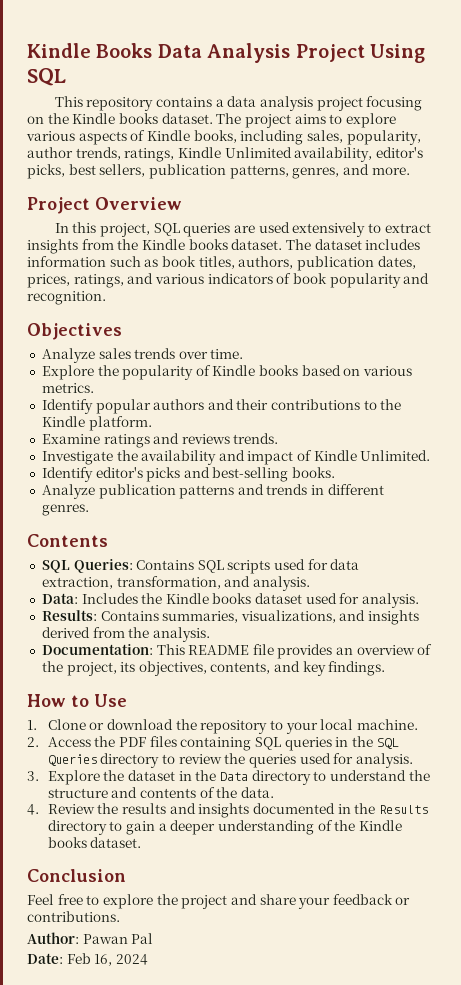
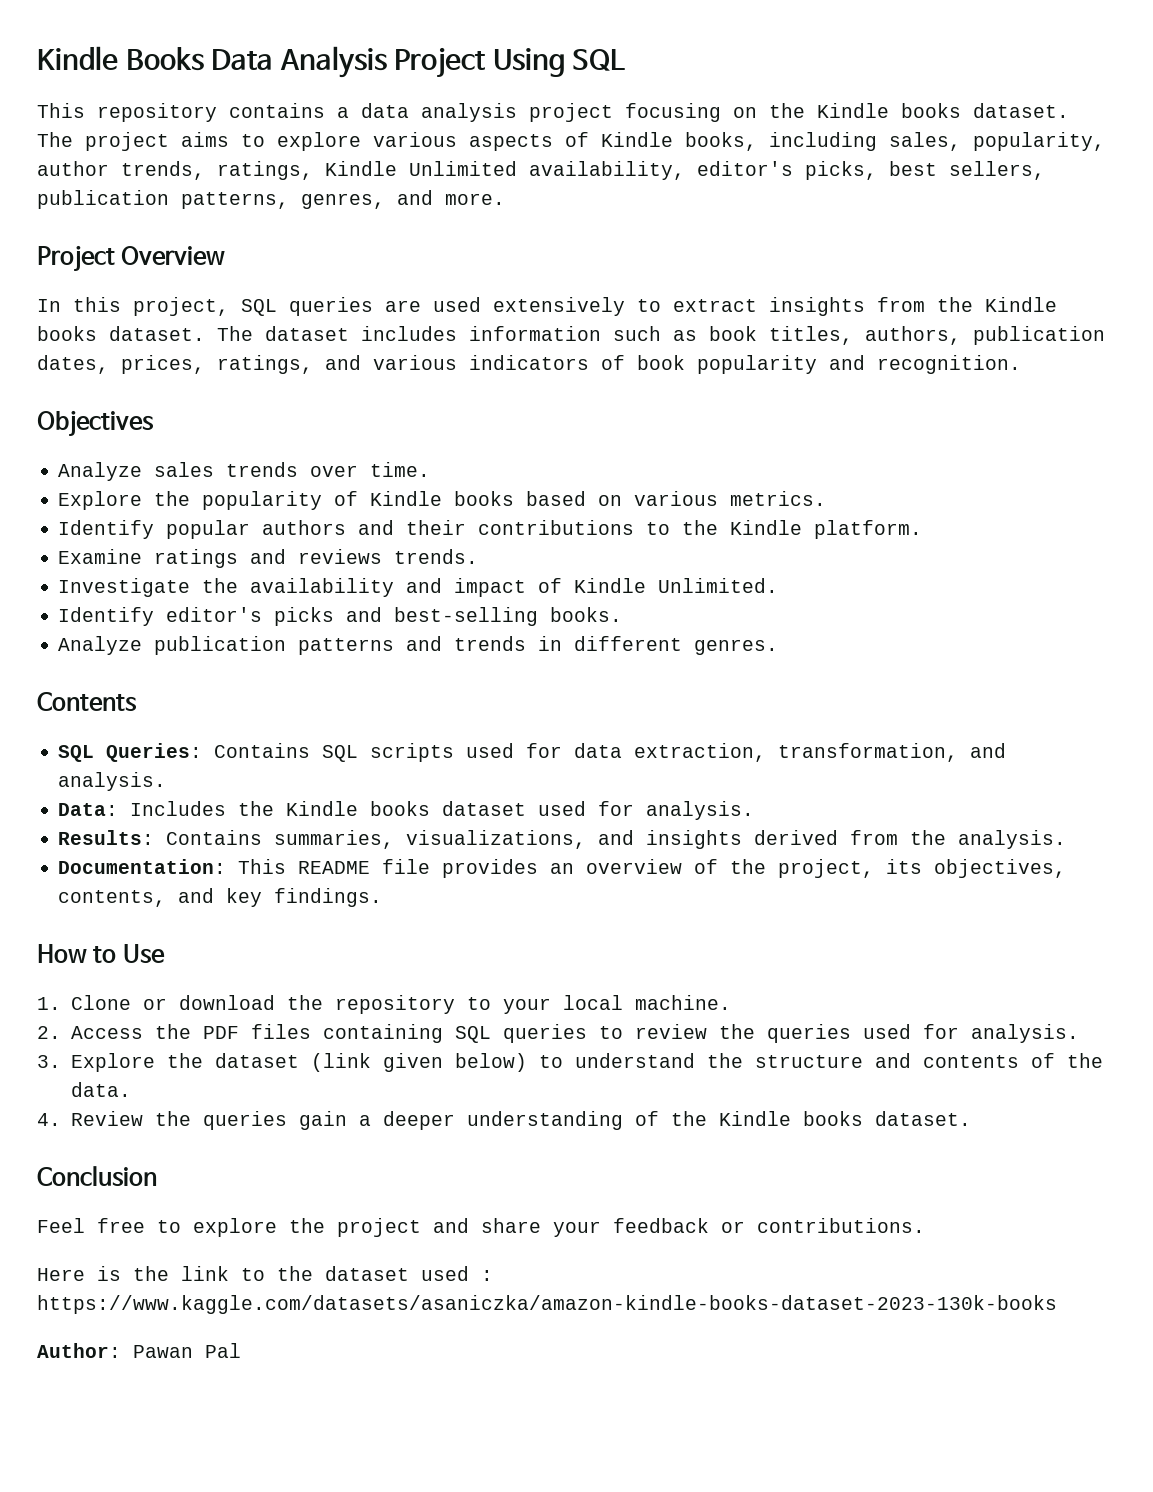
[335,736,399,749] [47,753,160,768] in the SQL Queries directory -> (587, 1033) none
[178,770,311,785] in the Data directory -> [310,1053,527,1072] (link given below)
[122,803,428,818] [47,820,123,835] results and insights documented in the Results directory to -> [202,1111,287,1130] queries
(120, 916) none -> [37,1266,493,1281] [37,1295,1057,1314] // Here is the link to the dataset used : https://www.kaggle.com/datasets/asaniczka/amazon-kindle-books-dataset-2023-130k-books
[27,953,148,966] // Date: Feb 16, 2024 -> (241, 1350) none

